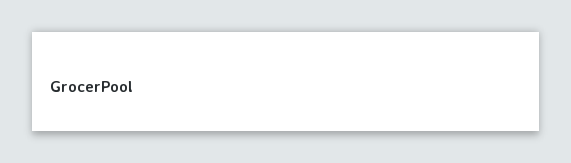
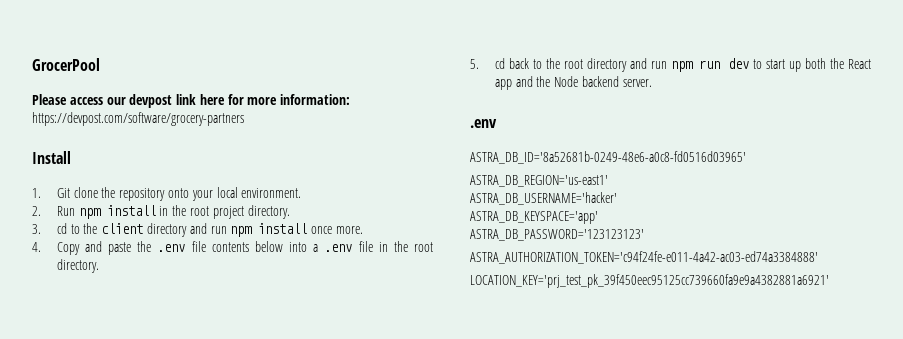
(133, 86) none -> [32,94,351,108] [32,112,244,126] [32,151,71,164] [32,187,302,201] [32,205,290,219] [32,223,363,237] [32,241,434,255] [56,259,99,273] [470,58,871,72] [494,76,652,90] [470,119,497,128] [470,151,746,164] [470,175,608,187] [470,192,617,205] [470,211,598,224] [470,229,644,241] [470,251,818,264] [470,274,829,288] // Please access our devpost link here for more information: https://devpost.com/software/grocery-partners // Install // 1. Git clone the repository onto your local environment. // 2. Run npm install in the root project directory. // 3. cd to the client directory and run npm install once more. // 4. Copy and paste the .env file contents below into a .env file in the root directory. // 5. cd back to the root directory and run npm run dev to start up both the React app and the Node backend server. // .env // ASTRA_DB_ID='8a52681b-0249-48e6-a0c8-fd0516d03965' // ASTRA_DB_REGION='us-east1' // ASTRA_DB_USERNAME='hacker' // ASTRA_DB_KEYSPACE='app' // ASTRA_DB_PASSWORD='123123123' // ASTRA_AUTHORIZATION_TOKEN='c94f24fe-e011-4a42-ac03-ed74a3384888' // LOCATION_KEY='prj_test_pk_39f450eec95125cc739660fa9e9a4382881a6921'

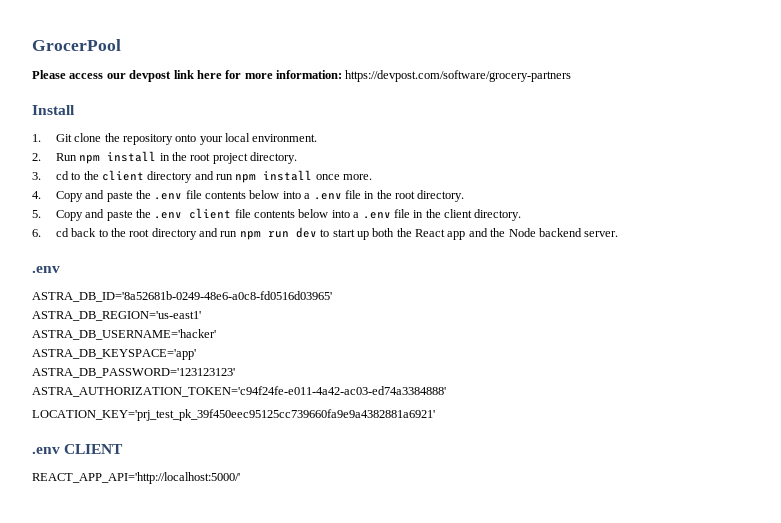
(479, 64) none -> [55,208,522,221] [32,229,41,237] Copy and paste the .env client file contents below into a .env file in the client directory. // 6.
(829, 281) none -> [32,444,124,454] [32,472,240,484] // .env CLIENT // REACT_APP_API='http://localhost:5000/'

